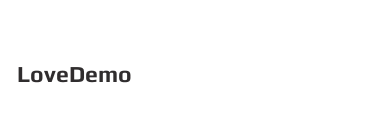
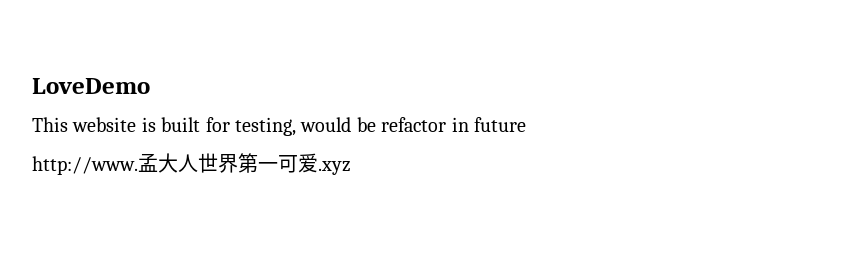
(132, 75) none -> [32,117,526,136] [32,153,351,175] // This website is built for testing, would be refactor in future // http://www.孟大人世界第一可爱.xyz

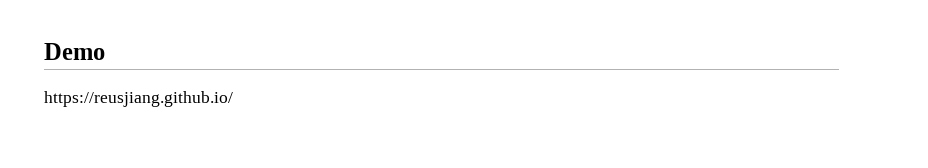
[32,78,150,94] [32,117,526,136] [32,153,351,175] LoveDemo // This website is built for testing, would be refactor in future // http://www.孟大人世界第一可爱.xyz -> [44,43,105,60] [44,91,233,107] Demo // https://reusjiang.github.io/

